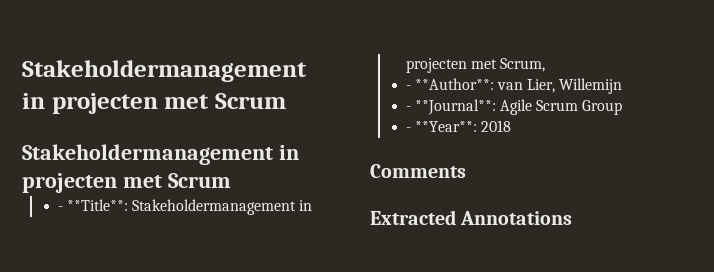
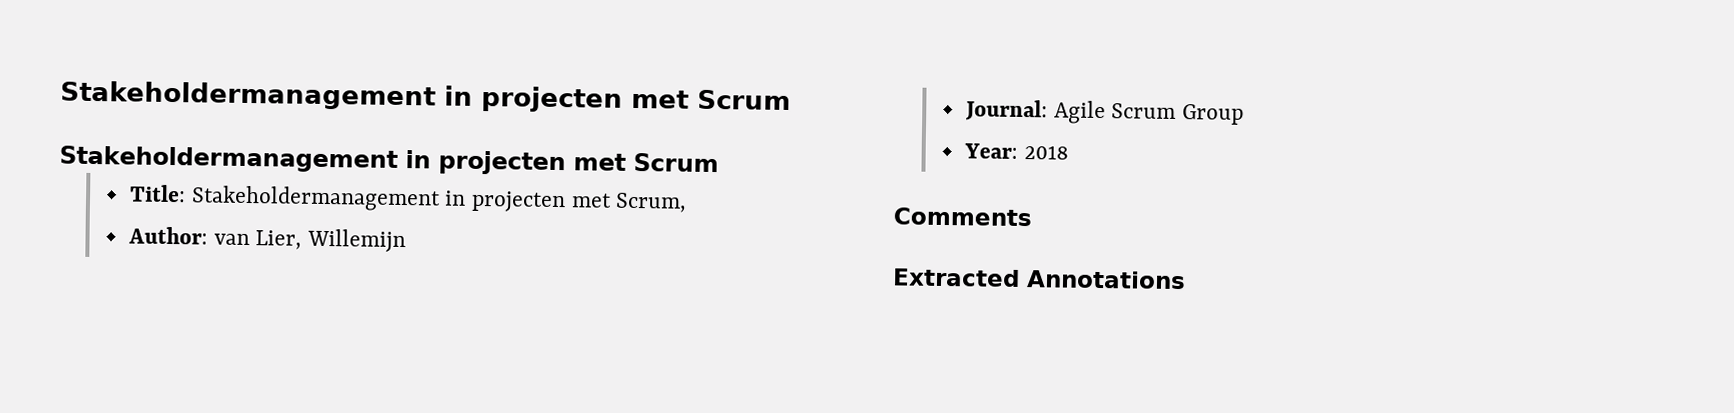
[57,199,128,211] - **Title**: -> [130,184,187,203] Title:
[405,78,494,90] - **Author**: -> [128,226,209,245] Author:
[405,99,496,115] - **Journal**: -> [965,99,1049,122] Journal:
[405,121,477,132] - **Year**: -> [964,143,1019,159] Year:

